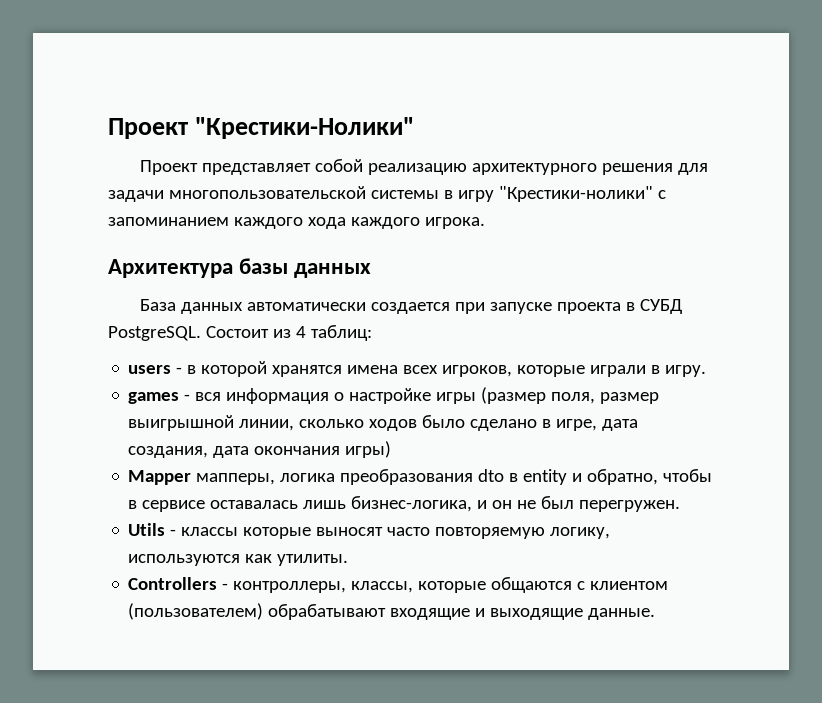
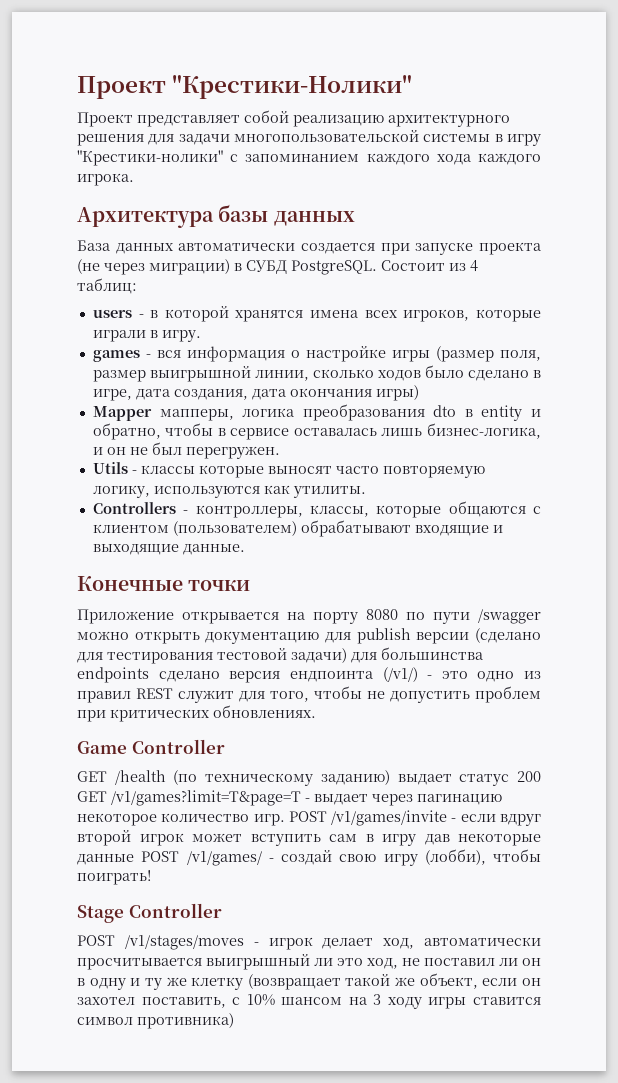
(622, 308) none -> [77,259,230,275] (не через миграции)
(656, 614) none -> [77,576,251,591] [77,609,541,624] [77,628,541,644] [77,647,483,664] [77,667,541,683] [77,686,541,703] [77,705,316,722] [77,739,225,754] [77,770,541,786] [77,790,502,806] [77,810,541,826] [77,830,541,846] [77,849,541,866] [77,870,151,885] [77,903,222,923] [77,935,541,950] [77,954,541,970] [77,973,541,990] [77,994,541,1009] [77,1013,234,1029] // Конечные точки // Приложение открывается на порту 8080 по пути /swagger можно открыть документацию для publish версии (сделано для тестирования тестовой задачи) для большинства endpoints сделано версия ендпоинта (/v1/) - это одно из правил REST служит для того, чтобы не допустить проблем при критических обновлениях. // Game Controller // GET /health (по техническому заданию) выдает статус 200 GET /v1/games?limit=T&page=T - выдает через пагинацию некоторое количество игр. POST /v1/games/invite - если вдруг второй игрок может вступить сам в игру дав некоторые данные POST /v1/games/ - создай свою игру (лобби), чтобы поиграть! // Stage Controller // POST /v1/stages/moves - игрок делает ход, автоматически просчитывается выигрышный ли это ход, не поставил ли он в одну и ту же клетку (возвращает такой же объект, если он захотел поставить, с 10% шансом на 3 ходу игры ставится символ противника)

